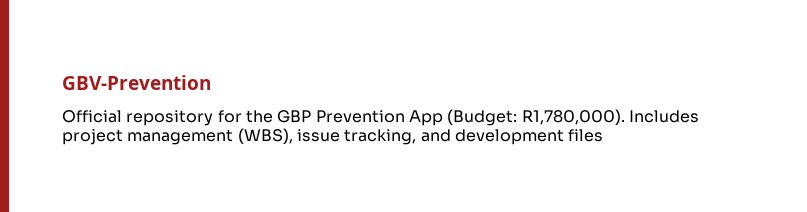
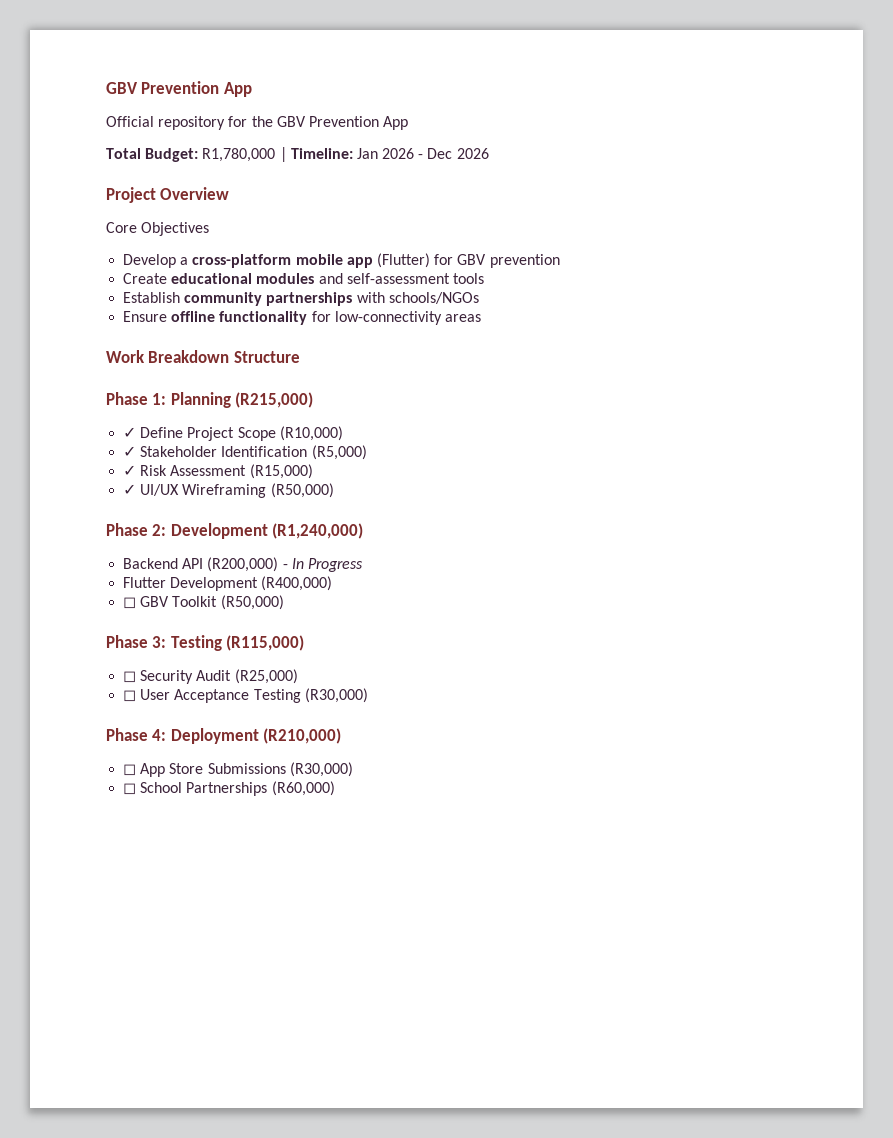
[62,75,211,90] GBV-Prevention -> [106,81,252,97] GBV Prevention App
[277,109,699,126] [62,128,604,145] GBP Prevention App (Budget: R1,780,000). Includes project management (WBS), issue tracking, and development files -> [276,116,409,130] [106,147,489,162] [106,187,230,203] [106,222,210,236] [123,253,560,268] [123,273,484,284] [123,292,479,306] [123,311,481,325] [106,350,300,363] [106,392,314,408] [123,426,343,441] [123,445,367,460] [123,464,313,479] [123,483,334,498] [106,523,364,539] [123,557,363,572] [123,576,333,591] [123,595,284,610] [106,635,305,651] [123,669,298,684] [123,688,368,703] [106,728,342,744] [123,762,353,777] [123,781,335,796] GBV Prevention App // Total Budget: R1,780,000 | Timeline: Jan 2026 - Dec 2026 // Project Overview // Core Objectives // Develop a cross-platform mobile app (Flutter) for GBV prevention // Create educational modules and self-assessment tools // Establish community partnerships with schools/NGOs // Ensure offline functionality for low-connectivity areas // Work Breakdown Structure // Phase 1: Planning (R215,000) // ✓ Define Project Scope (R10,000) // ✓ Stakeholder Identification (R5,000) // ✓ Risk Assessment (R15,000) // ✓ UI/UX Wireframing (R50,000) // Phase 2: Development (R1,240,000) // Backend API (R200,000) - In Progress // Flutter Development (R400,000) // ◻ GBV Toolkit (R50,000) // Phase 3: Testing (R115,000) // ◻ Security Audit (R25,000) // ◻ User Acceptance Testing (R30,000) // Phase 4: Deployment (R210,000) // ◻ App Store Submissions (R30,000) // ◻ School Partnerships (R60,000)

